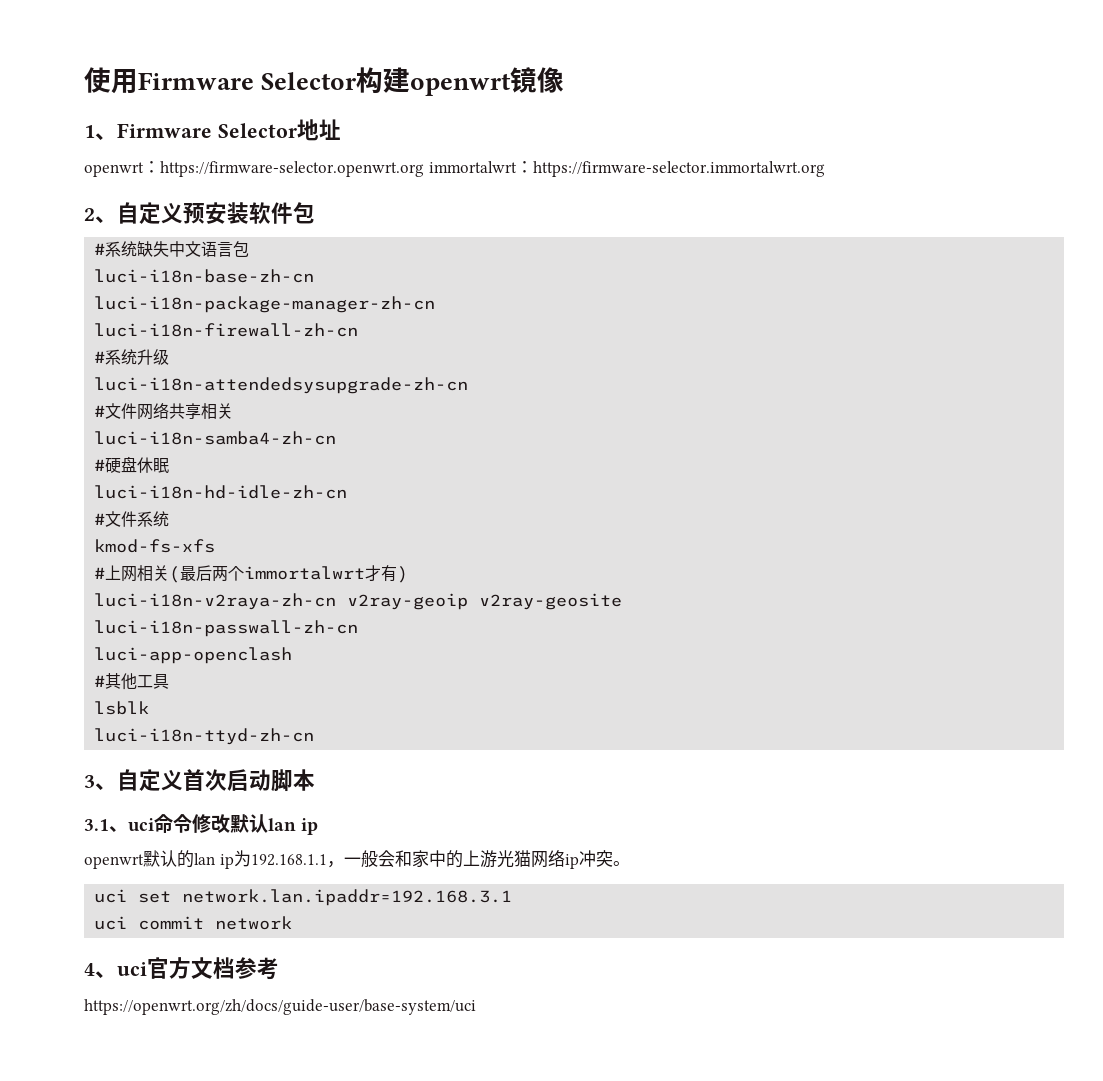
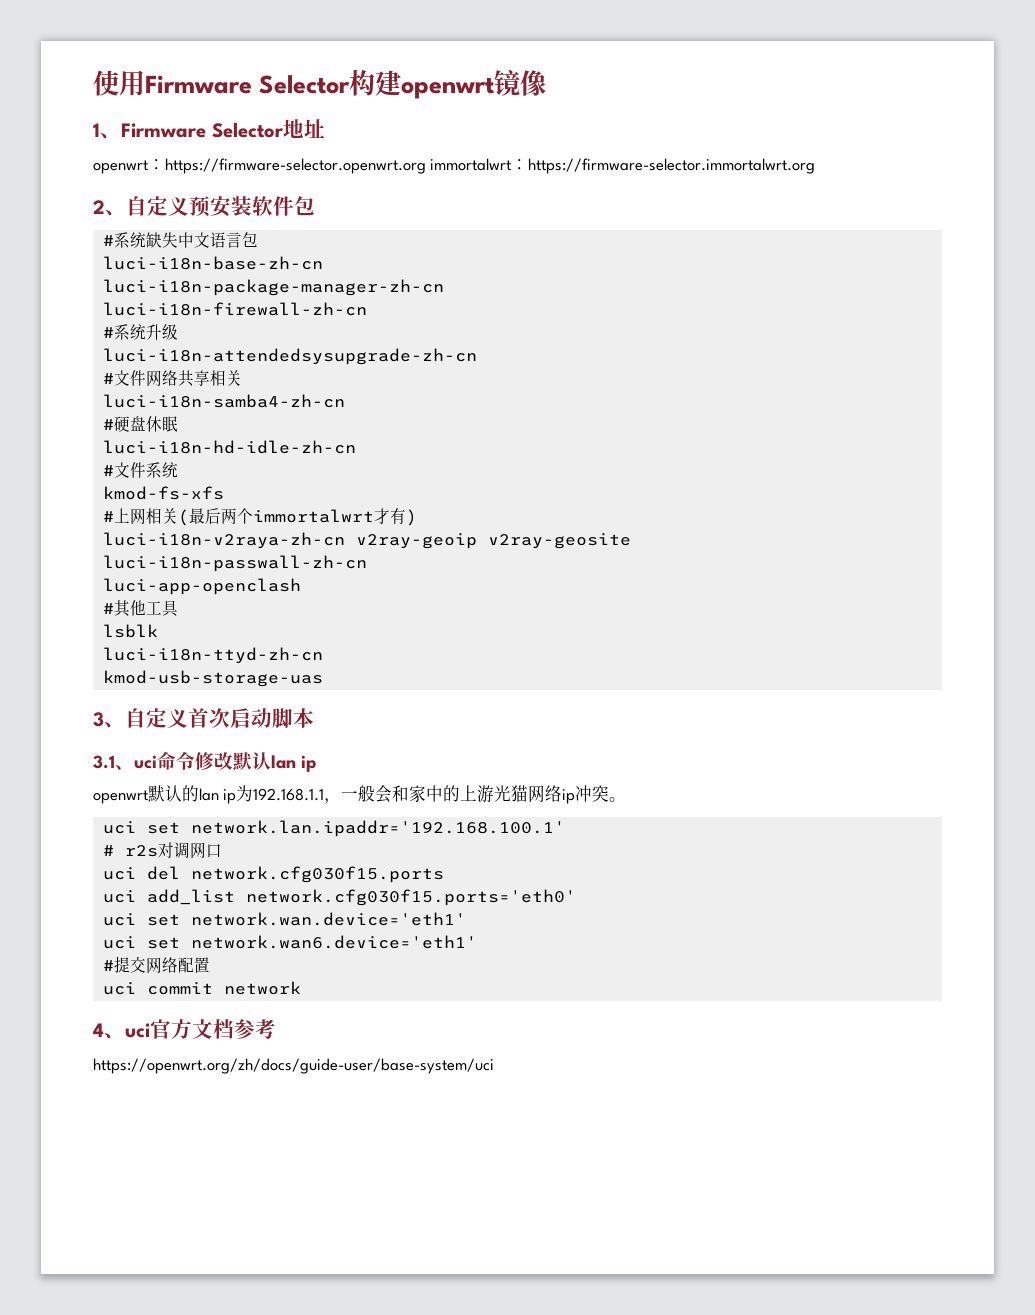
(315, 736) none -> [102,670,323,687] // kmod-usb-storage-uas
[182,889,513,906] network.lan.ipaddr=192.168.3.1 -> [190,820,565,837] [102,842,222,859] [102,866,444,883] [102,889,576,906] [102,912,466,926] [102,935,477,949] [102,956,210,974] network.lan.ipaddr='192.168.100.1' // # r2s对调网口 // uci del network.cfg030f15.ports // uci add_list network.cfg030f15.ports='eth0' // uci set network.wan.device='eth1' // uci set network.wan6.device='eth1' // #提交网络配置

